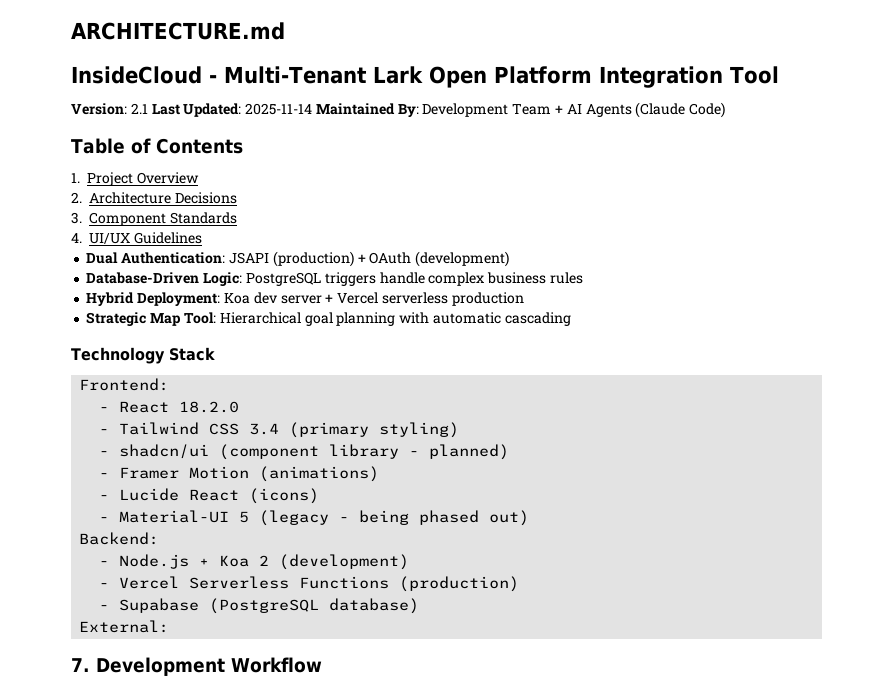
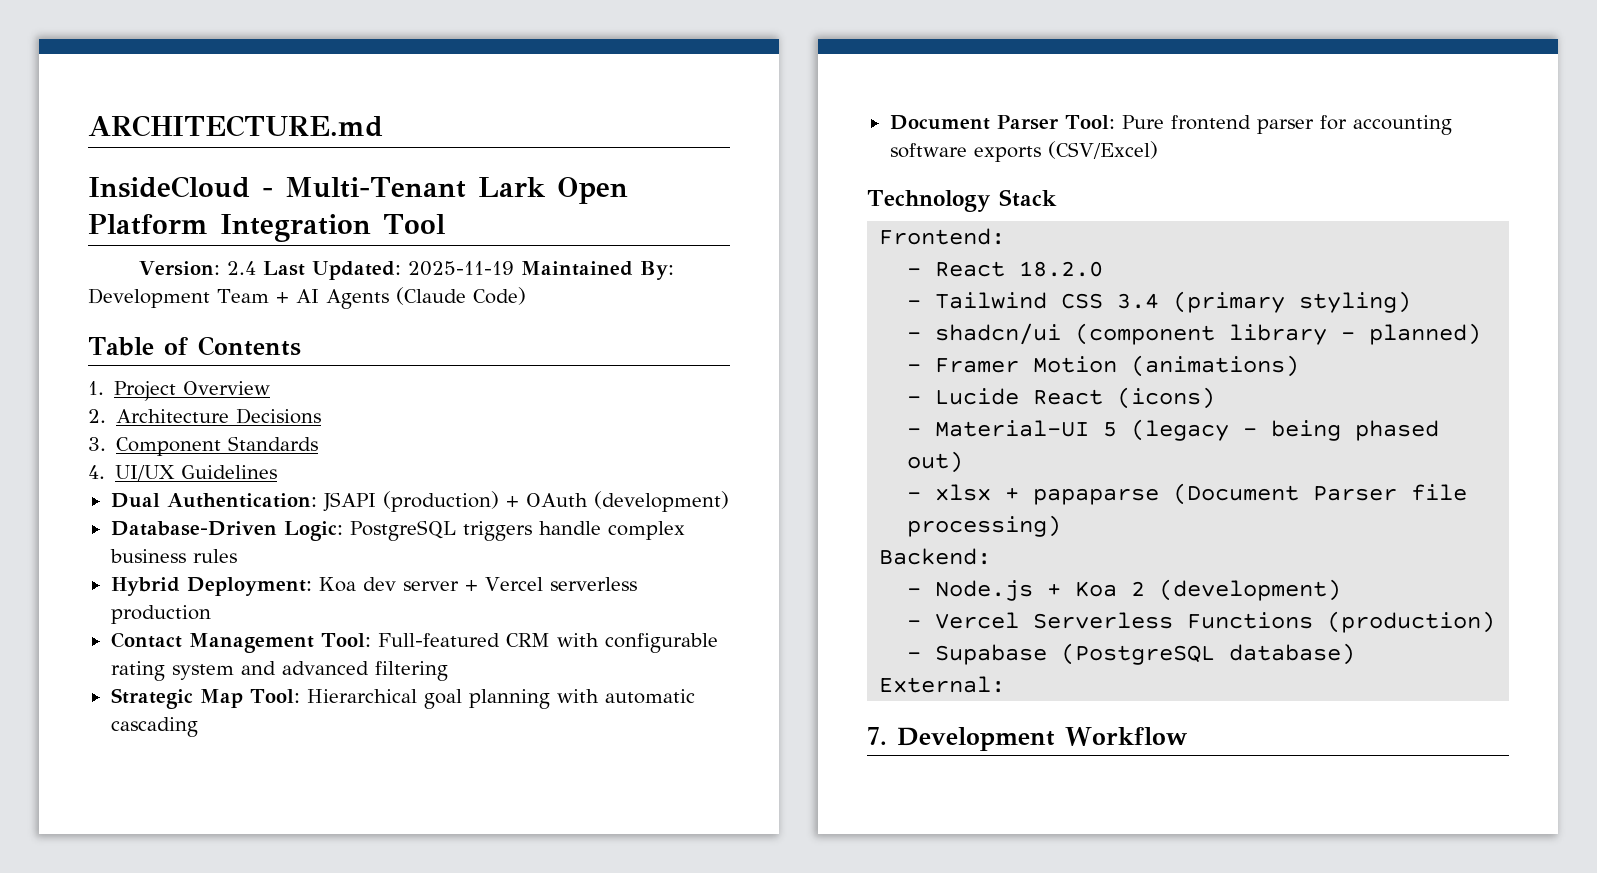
[130,103,148,114] 2.1 -> [226,261,256,275] 2.4
[245,103,313,115] 2025-11-14 -> [407,261,514,276] 2025-11-19
(524, 299) none -> [110,632,718,653] [110,661,448,681] // Contact Management Tool: Full-featured CRM with configurable rating system and advanced filtering
(571, 319) none -> [889,115,1452,135] [889,141,1158,162] // Document Parser Tool: Pure frontend parser for accounting software exports (CSV/Excel)
(530, 518) none -> [907,483,1468,505] [907,515,1062,537] // - xlsx + papaparse (Document Parser file processing)

